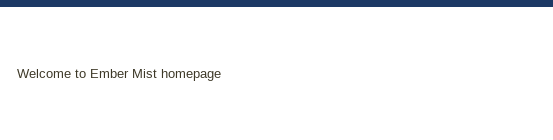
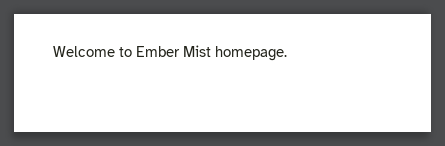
[161,69,221,81] homepage -> [215,46,287,61] homepage.

